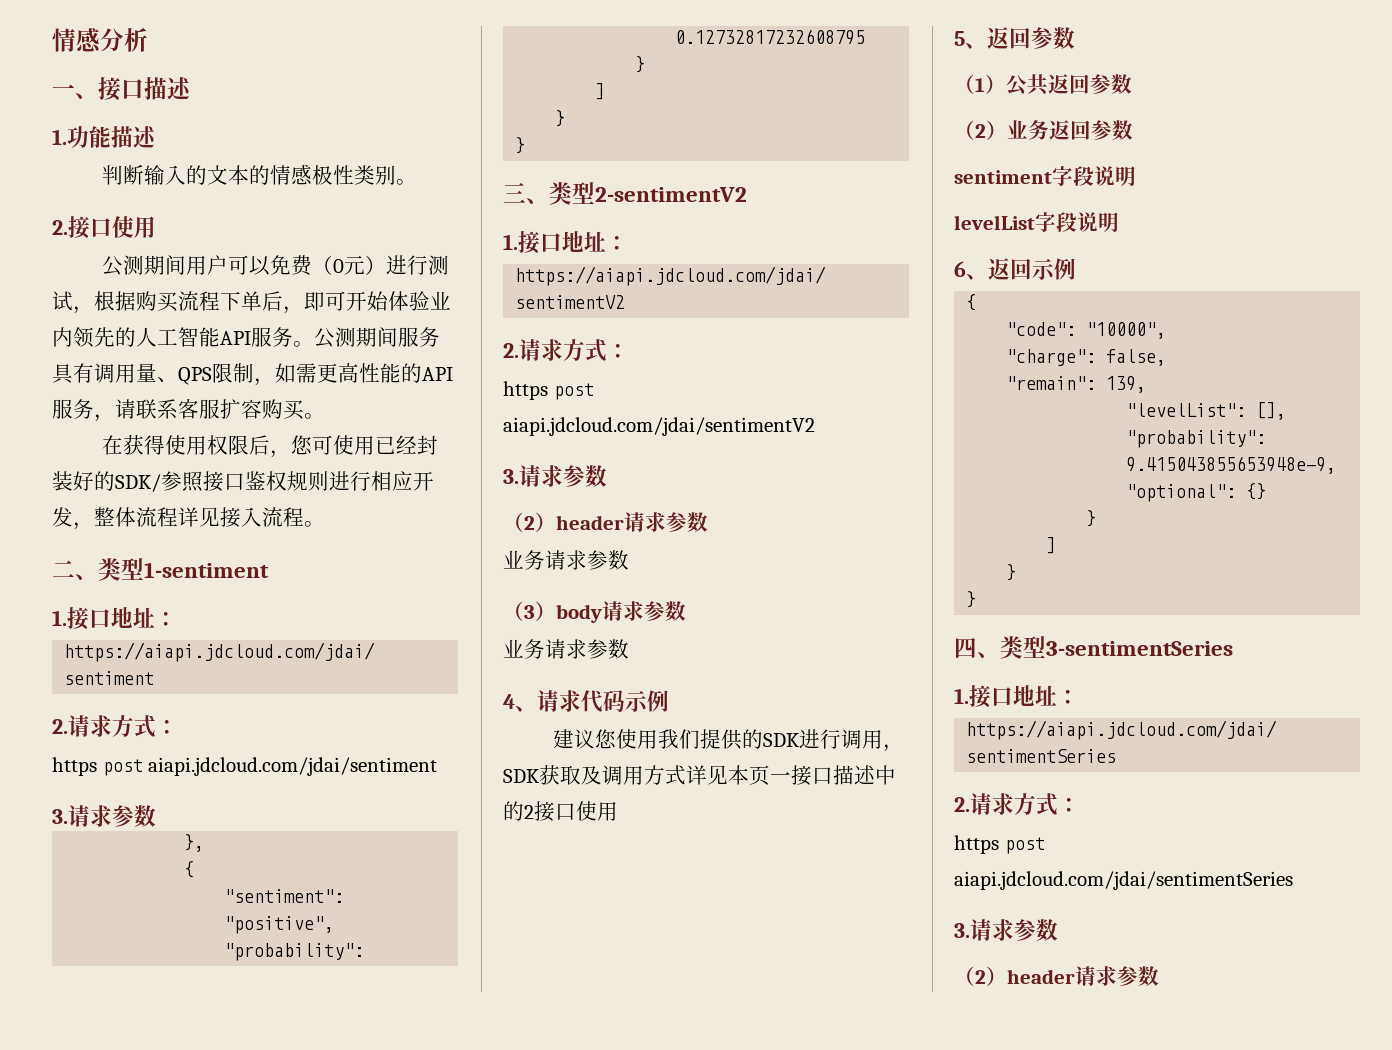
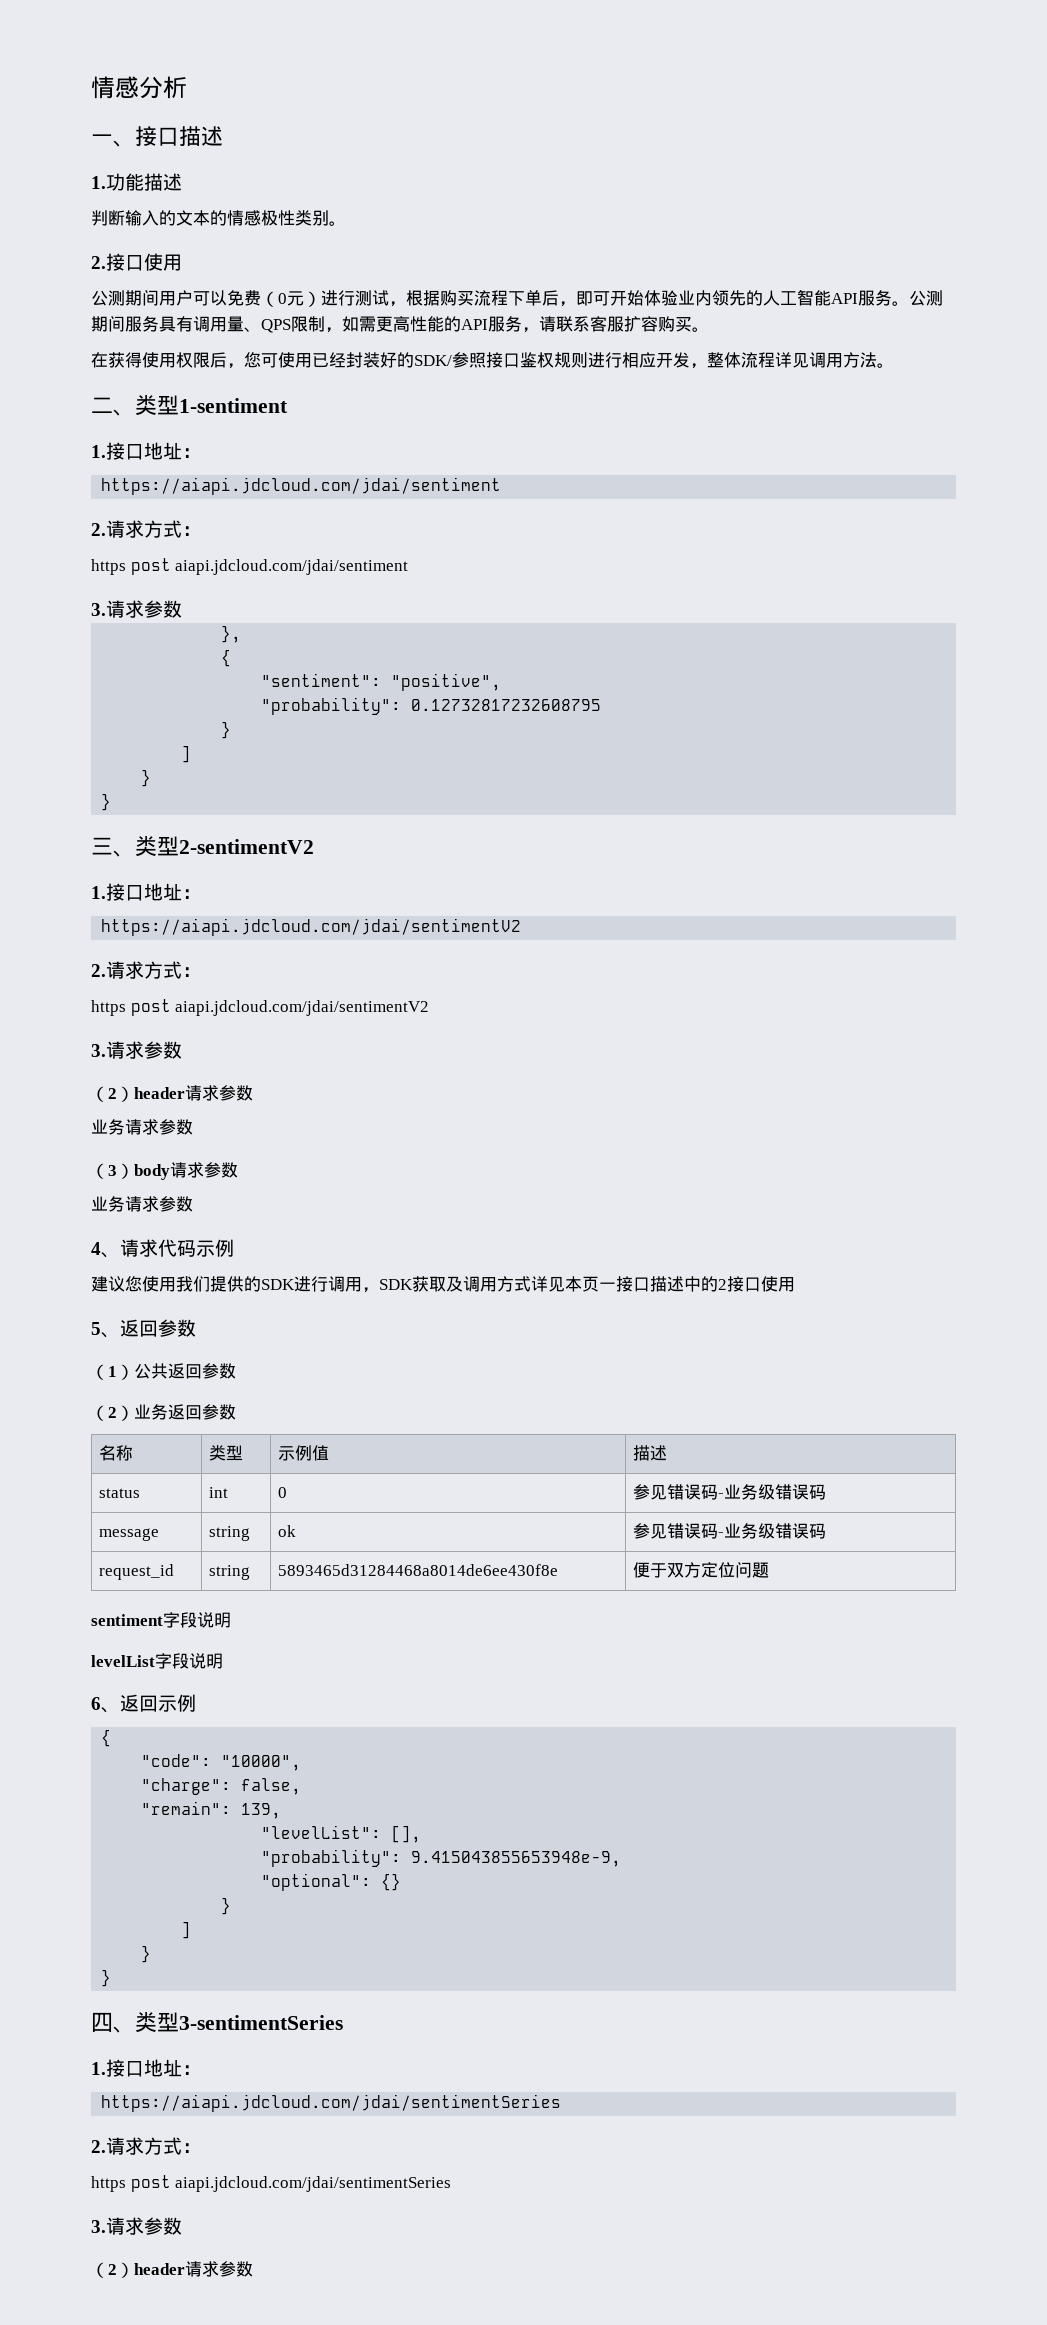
[220,507,304,528] 接入流程 -> [809,352,877,368] 调用方法
(1133, 130) none -> [99,1445,134,1461] [209,1445,244,1461] [278,1445,330,1461] [633,1445,668,1461] [99,1488,141,1498] [209,1487,229,1498] [278,1487,288,1498] [633,1484,827,1500] [99,1528,160,1541] [209,1526,251,1541] [278,1525,297,1537] [633,1523,827,1539] [99,1564,175,1580] [209,1565,251,1580] [278,1564,559,1576] [633,1562,770,1578] // 名称 | 类型 | 示例值 | 描述 // status | int | 0 | 参见错误码-业务级错误码 // message | string | ok | 参见错误码-业务级错误码 // request_id | string | 5893465d31284468a8014de6ee430f8e | 便于双方定位问题

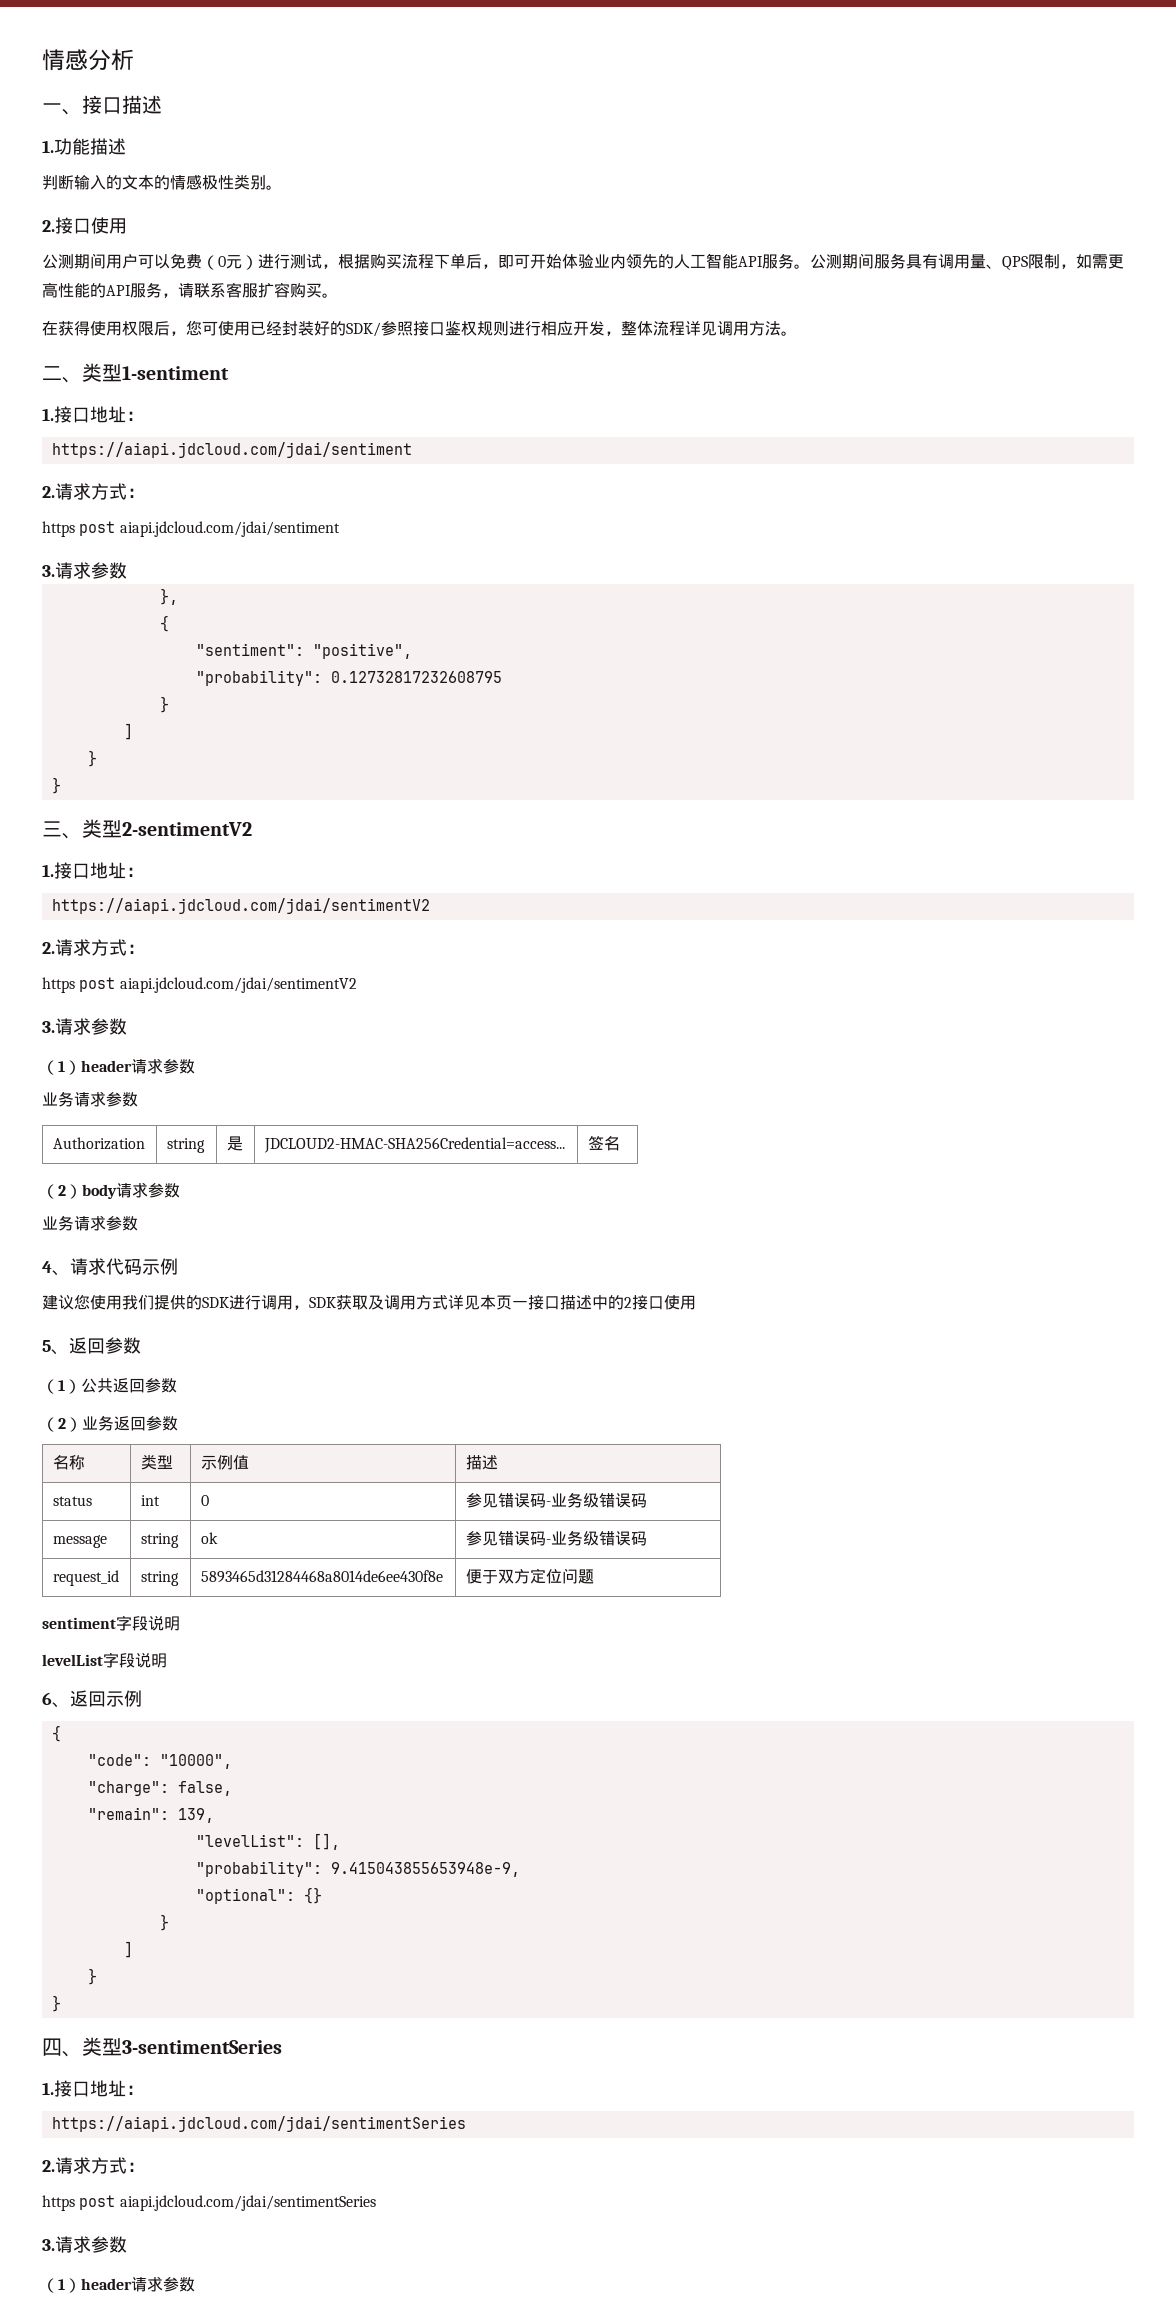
[108,1088,117,1099] 2 -> [58,1061,65,1072] 1
[91,1163,117,1179] // （3 -> [52,1137,145,1150] [166,1138,205,1153] [226,1136,243,1151] [263,1137,565,1153] [587,1135,620,1151] [42,1184,66,1199] // Authorization | string | 是 | JDCLOUD2-HMAC-SHA256Credential=access... | 签名 // （2
[108,2264,117,2275] 2 -> [58,2279,65,2290] 1

